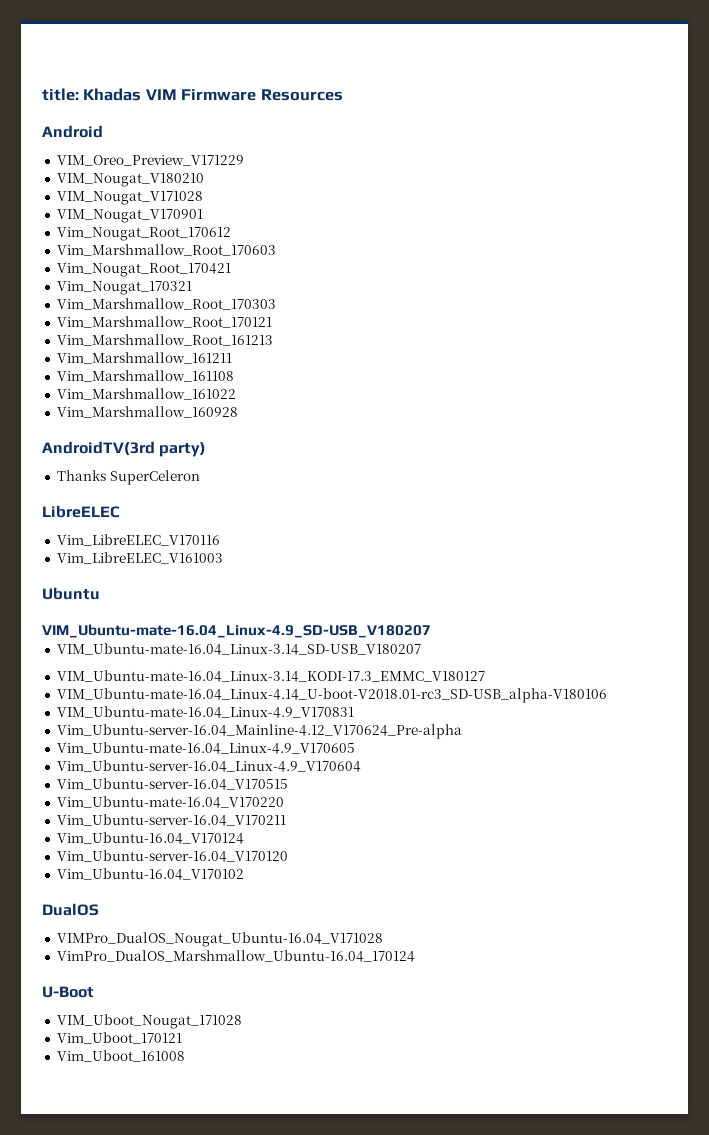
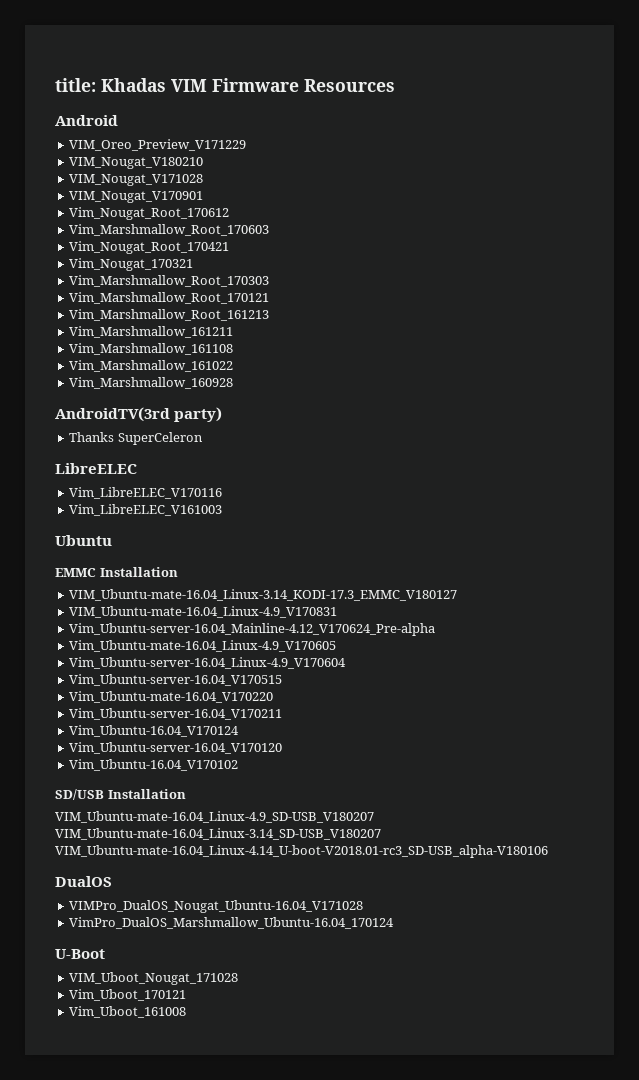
[42,624,431,638] [56,643,421,655] VIM_Ubuntu-mate-16.04_Linux-4.9_SD-USB_V180207 // VIM_Ubuntu-mate-16.04_Linux-3.14_SD-USB_V180207 -> [55,567,178,577] EMMC Installation
[56,688,607,703] // VIM_Ubuntu-mate-16.04_Linux-4.14_U-boot-V2018.01-rc3_SD-USB_alpha-V180106 -> (458, 595) none
(244, 874) none -> [55,789,186,800] [55,811,374,823] [55,828,381,840] [55,845,548,858] // SD/USB Installation // VIM_Ubuntu-mate-16.04_Linux-4.9_SD-USB_V180207 VIM_Ubuntu-mate-16.04_Linux-3.14_SD-USB_V180207 VIM_Ubuntu-mate-16.04_Linux-4.14_U-boot-V2018.01-rc3_SD-USB_alpha-V180106

